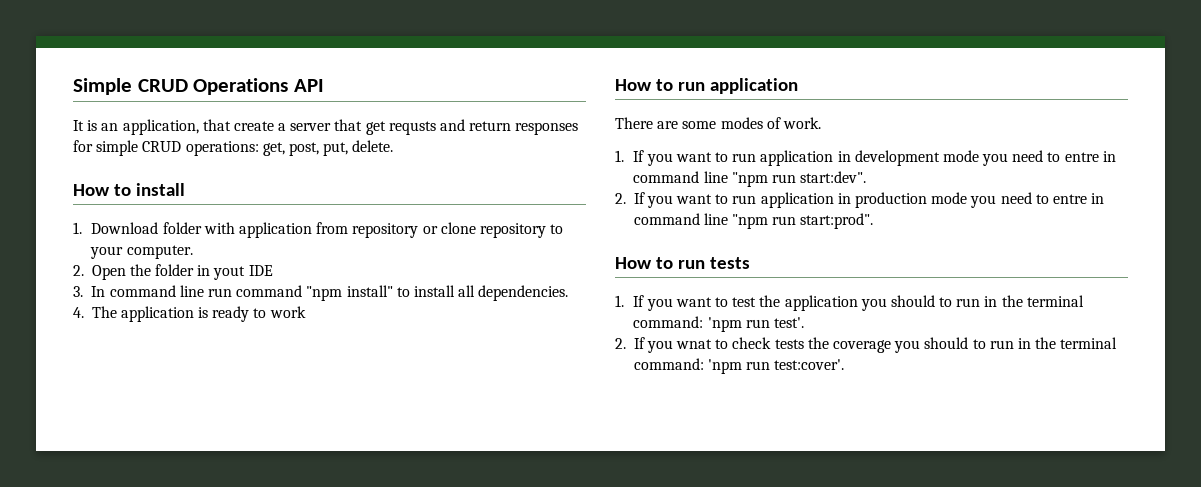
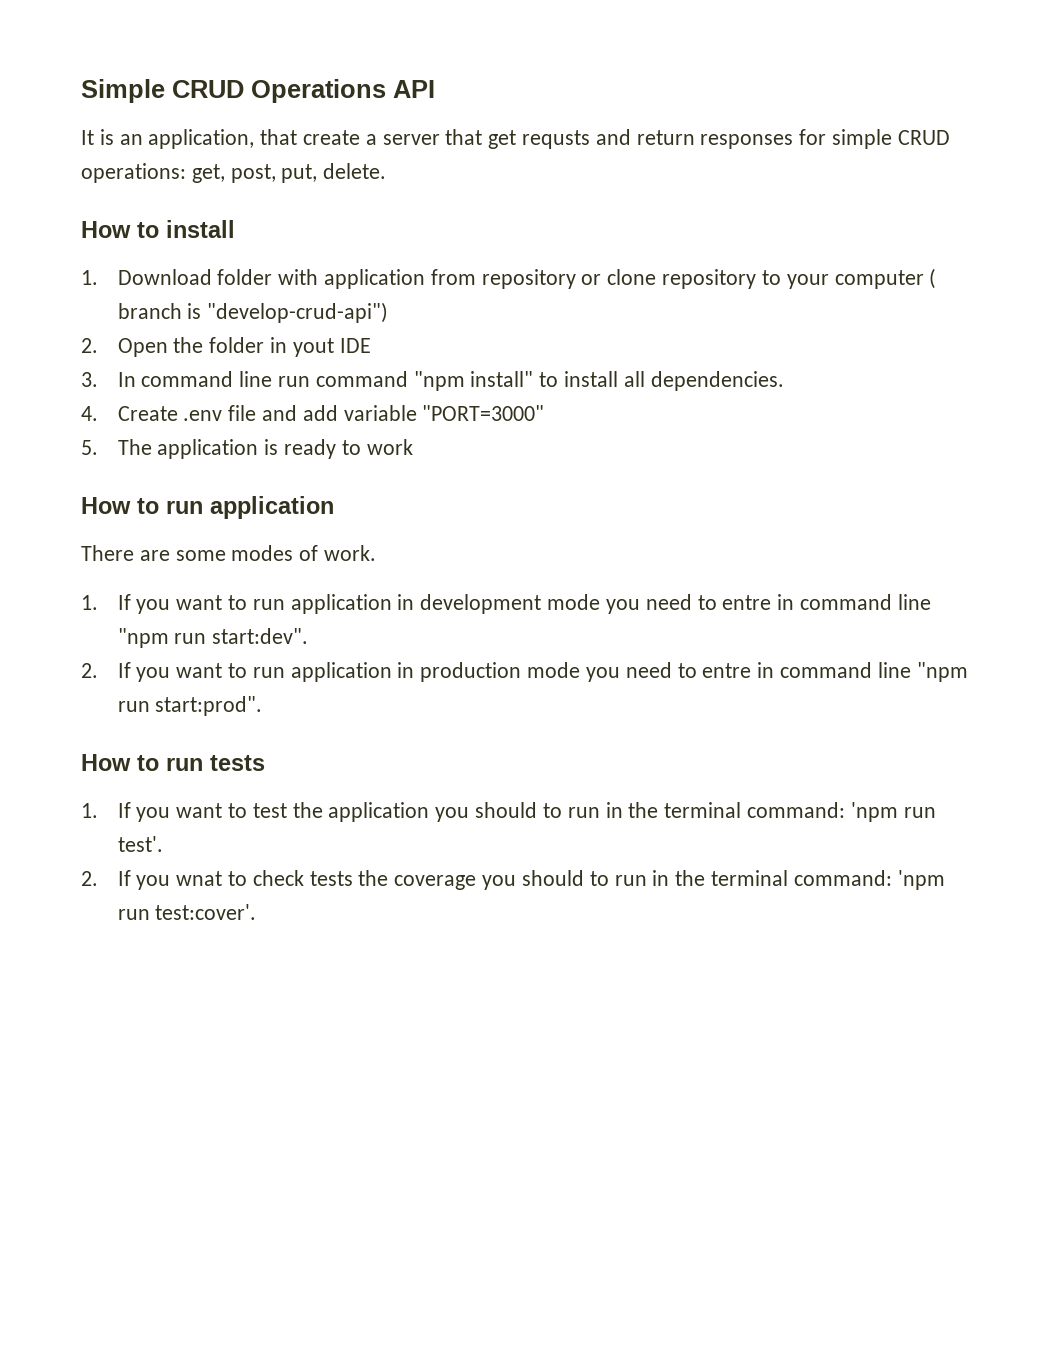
[126,245,193,259] computer. -> [834,268,937,289] [117,302,389,323] computer ( branch is "develop-crud-api")
(84, 312) none -> [117,405,545,421] [81,440,98,455] Create .env file and add variable "PORT=3000" // 5.

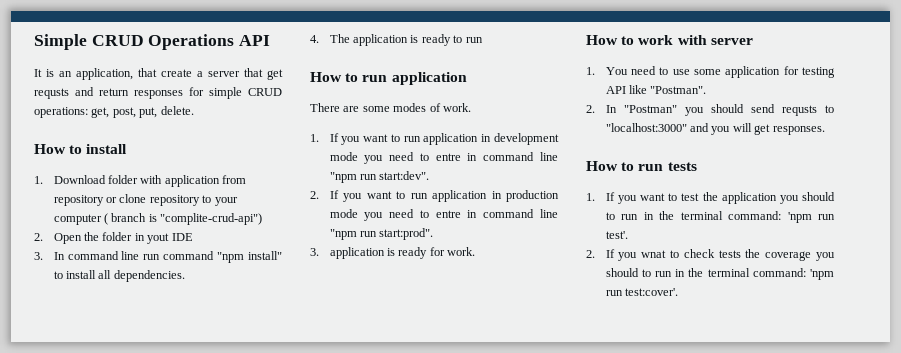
[207,302,389,323] "develop-crud-api") -> [160,213,263,225] "complite-crud-api")
[117,405,545,421] [81,440,98,455] Create .env file and add variable "PORT=3000" // 5. -> (319, 39) none
[366,439,413,455] work -> [465,37,483,43] run
(263, 706) none -> [310,247,476,259] [586,35,753,45] [586,66,835,78] [605,85,707,94] [586,104,834,116] [605,123,825,135] // 3. application is ready for work. // How to work with server // 1. You need to use some application for testing API like "Postman". // 2. In "Postman" you should send requsts to "localhost:3000" and you will get responses.

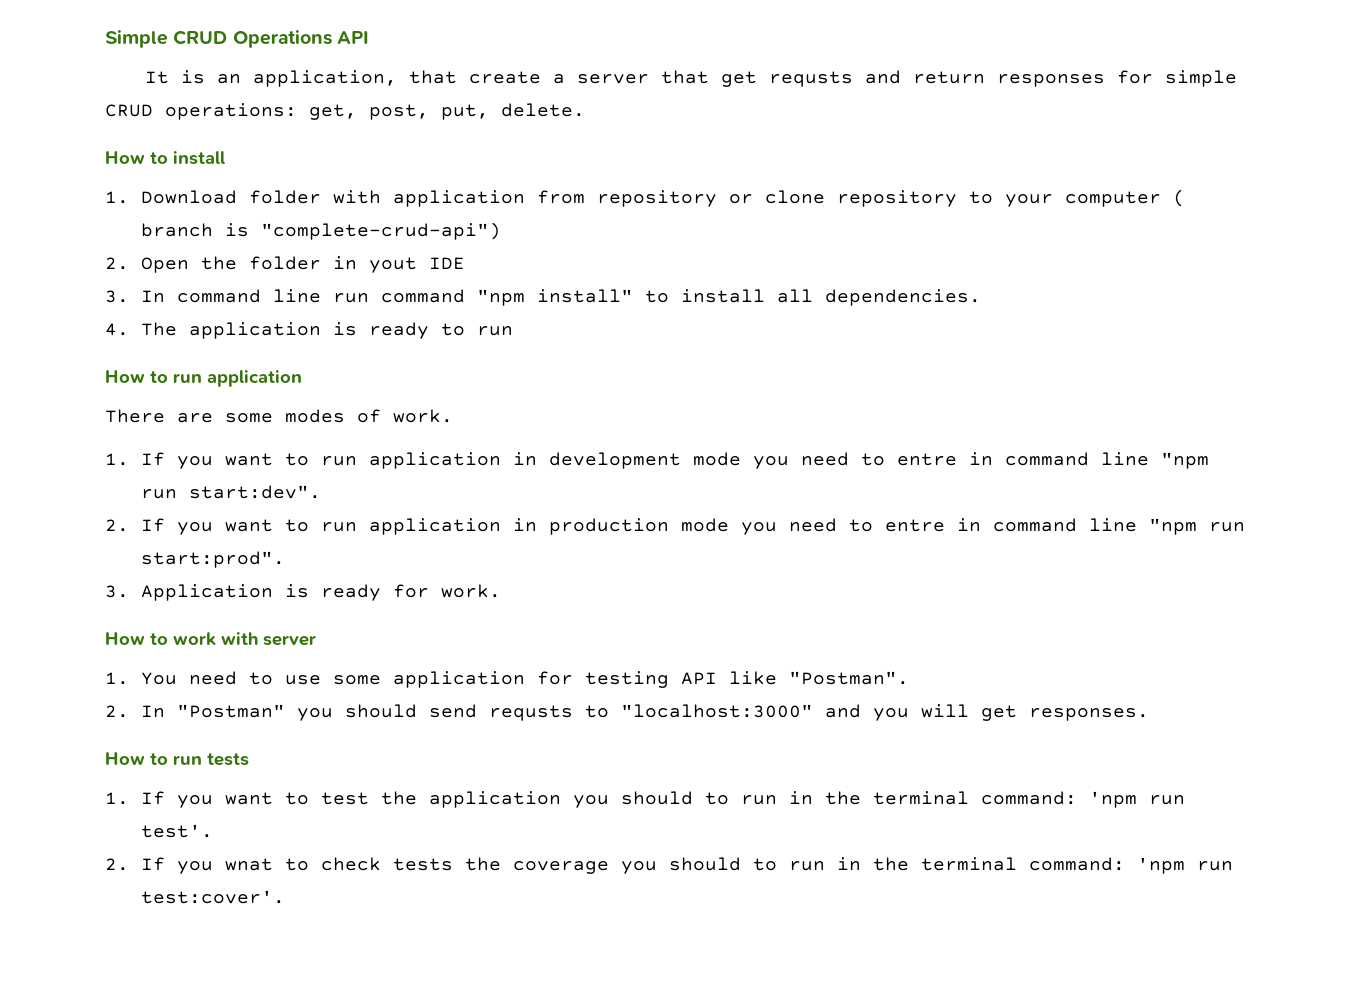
[160,213,263,225] "complite-crud-api") -> [261,222,502,240] "complete-crud-api")
[329,247,385,259] application -> [141,584,274,601] Application

